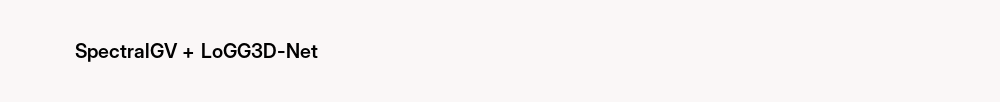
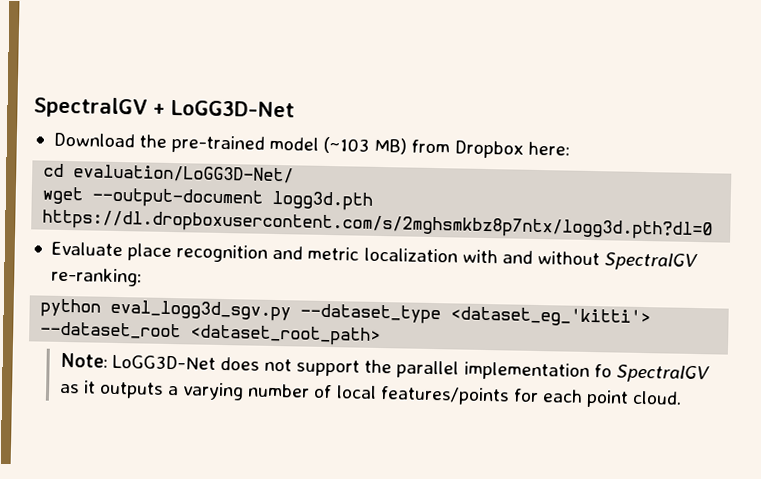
(318, 50) none -> [52,132,570,159] [43,163,295,184] [42,186,374,211] [42,209,714,241] [50,241,699,272] [50,267,142,287] [40,298,652,328] [40,321,382,347] [59,352,710,384] [59,380,683,408] // Download the pre-trained model (~103 MB) from Dropbox here: // cd evaluation/LoGG3D-Net/ // wget --output-document logg3d.pth https://dl.dropboxusercontent.com/s/2mghsmkbz8p7ntx/logg3d.pth?dl=0 // Evaluate place recognition and metric localization with and without SpectralGV re-ranking: // python eval_logg3d_sgv.py --dataset_type <dataset_eg_'kitti'> --dataset_root <dataset_root_path> // Note: LoGG3D-Net does not support the parallel implementation fo SpectralGV as it outputs a varying number of local features/points for each point cloud.

